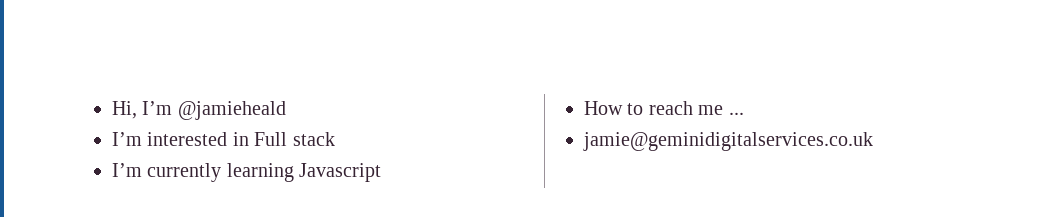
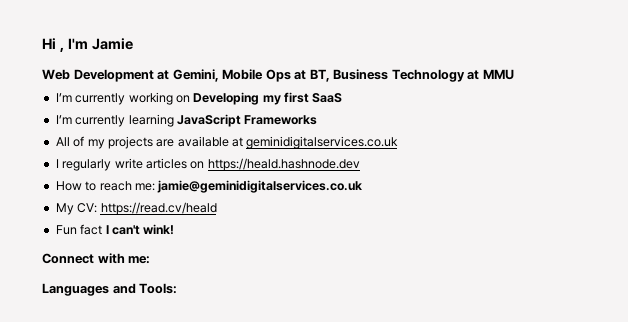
[112,101,286,120] [112,132,335,146] [112,163,382,182] [584,101,744,115] [583,132,873,151] Hi, I’m @jamieheald // I’m interested in Full stack // I’m currently learning Javascript // How to reach me ... // jamie@geminidigitalservices.co.uk -> [42,38,133,52] [42,69,514,82] [55,92,343,105] [55,114,318,127] [55,136,399,149] [55,158,360,171] [55,180,363,193] [55,202,217,215] [55,224,175,235] [42,253,151,264] [42,283,178,296] Hi , I'm Jamie // Web Development at Gemini, Mobile Ops at BT, Business Technology at MMU // I’m currently working on Developing my first SaaS // I’m currently learning JavaScript Frameworks // All of my projects are available at geminidigitalservices.co.uk // I regularly write articles on https://heald.hashnode.dev // How to reach me: jamie@geminidigitalservices.co.uk // My CV: https://read.cv/heald // Fun fact I can't wink! // Connect with me: // Languages and Tools:

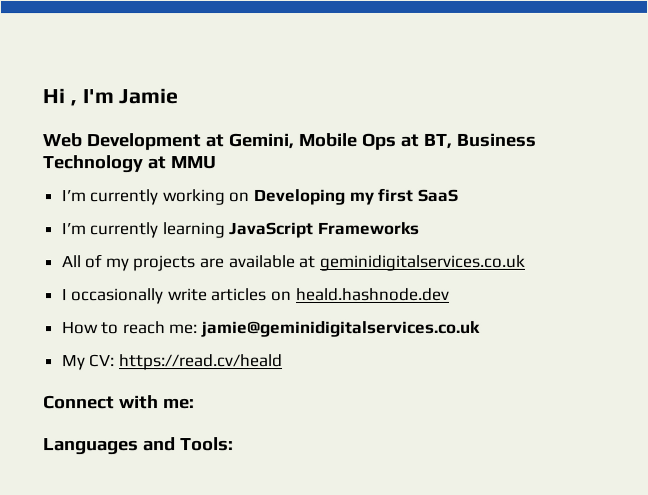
[62,159,112,171] regularly -> [71,288,165,305] occasionally
[207,158,360,171] https://heald.hashnode.dev -> [295,287,450,302] heald.hashnode.dev
[55,224,175,235] // Fun fact I can't wink! -> (283, 362) none

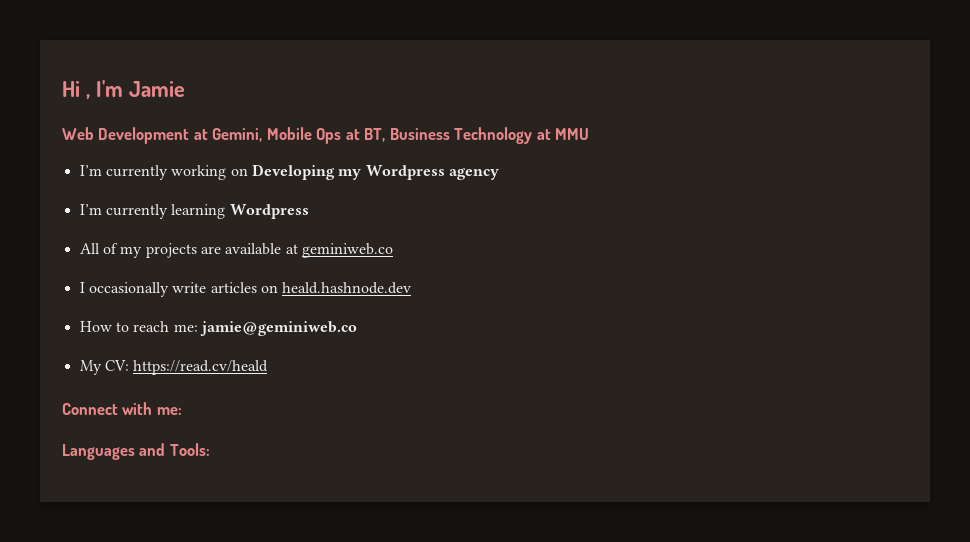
[377,187,458,202] first SaaS -> [365,165,499,180] Wordpress agency
[228,221,420,239] JavaScript Frameworks -> [229,204,309,219] Wordpress
[319,254,526,272] geminidigitalservices.co.uk -> [301,243,393,258] geminiweb.co
[201,320,482,338] jamie@geminidigitalservices.co.uk -> [199,321,357,336] jamie@geminiweb.co

